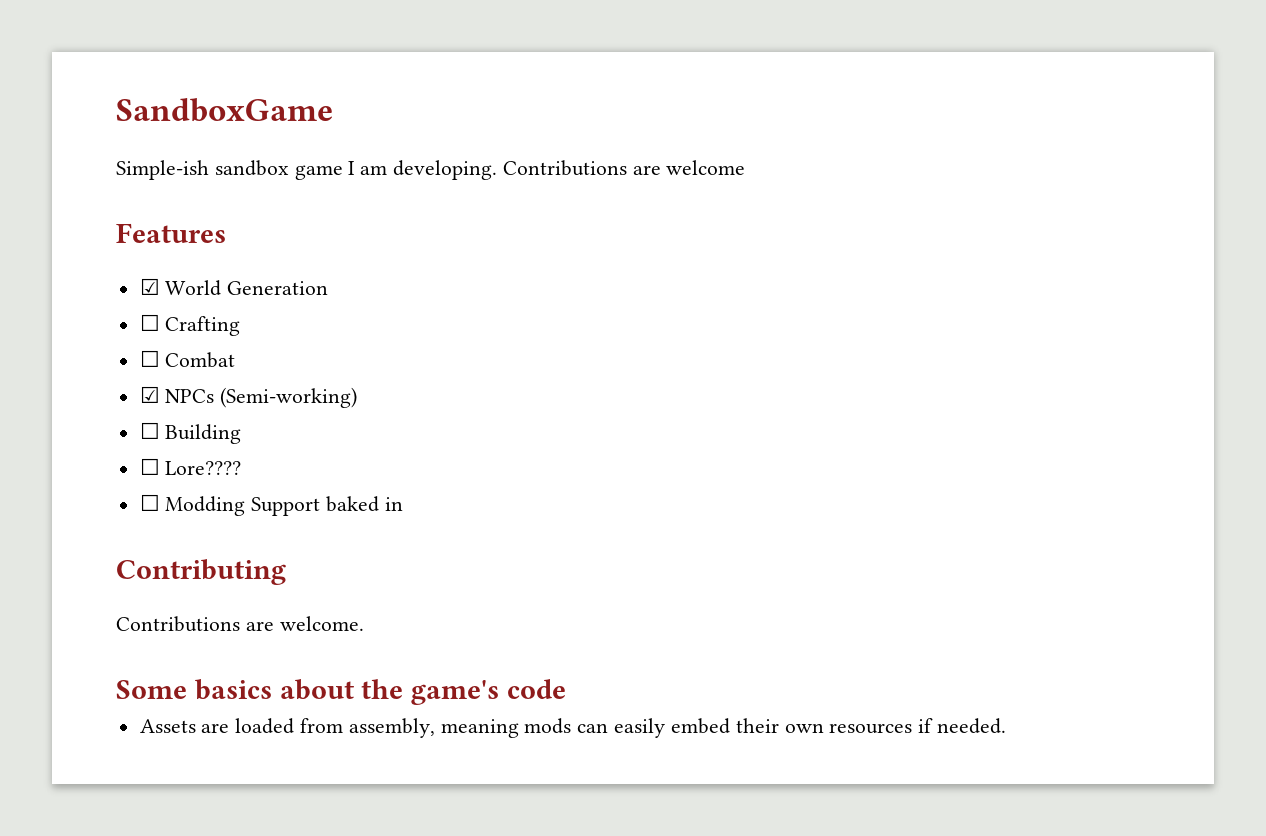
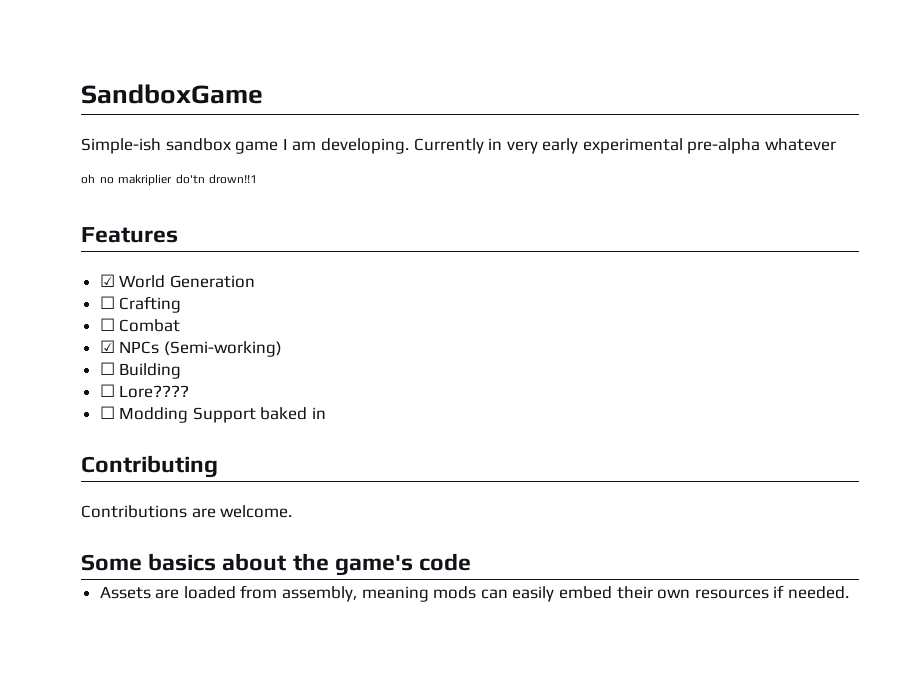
[502,160,746,176] Contributions are welcome -> [413,138,837,154] [81,174,258,186] Currently in very early experimental pre-alpha whatever // oh no makriplier do'tn drown!!1

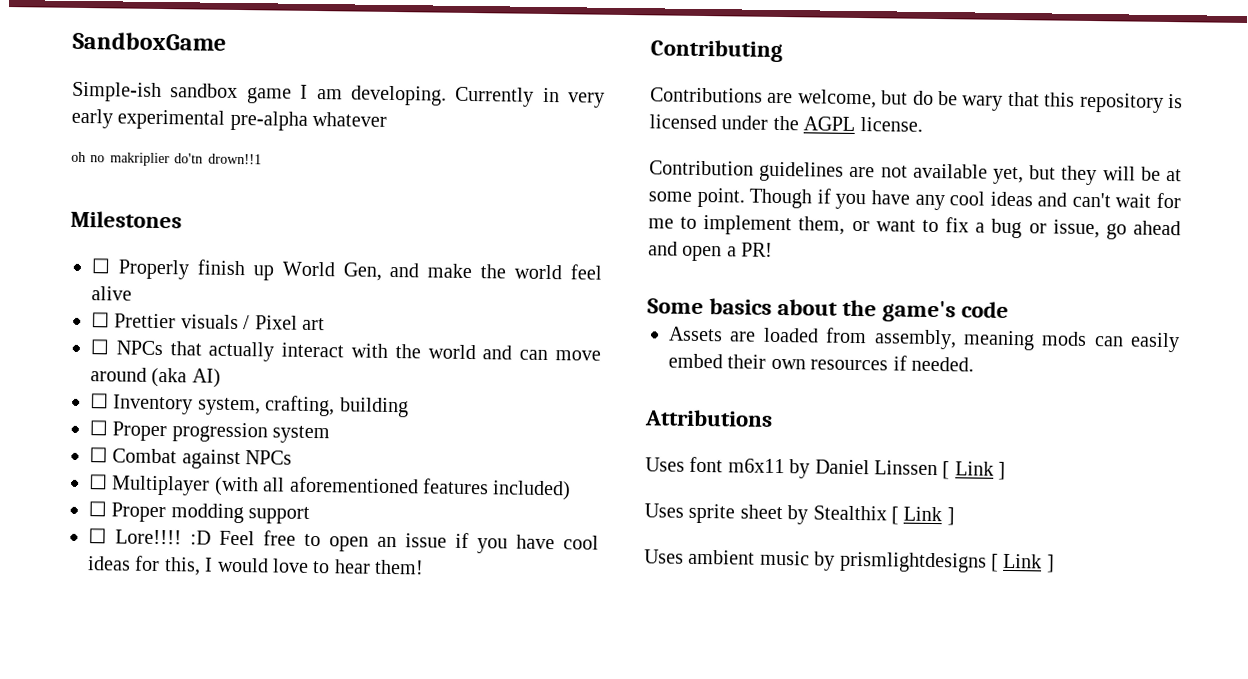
[81,227,178,243] [99,274,255,288] [99,296,182,313] Features // ☑ World Generation // ☐ Crafting -> [70,210,182,229] [91,258,602,281] [91,286,132,301] [91,312,325,331] [90,339,602,362] [90,367,221,388] [90,393,409,418] [89,420,331,444] Milestones // ☐ Properly finish up World Gen, and make the world feel alive // ☐ Prettier visuals / Pixel art // ☐ NPCs that actually interact with the world and can move around (aka AI) // ☐ Inventory system, crafting, building // ☐ Proper progression system
[99,340,282,357] [99,362,182,379] [99,384,190,398] [99,406,327,423] [81,455,218,478] [81,505,293,518] // ☑ NPCs (Semi-working) // ☐ Building // ☐ Lore???? // ☐ Modding Support baked in // Contributing // Contributions are welcome. -> [181,449,293,470] [89,474,572,501] [88,501,311,524] [88,528,599,554] [87,555,425,576] [650,39,783,63] [650,87,1183,113] [649,114,923,132] [649,160,1182,186] [648,187,1181,211] [648,215,1181,240] [648,241,774,262] against NPCs // ☐ Multiplayer (with all aforementioned features included) // ☐ Proper modding support // ☐ Lore!!!! :D Feel free to open an issue if you have cool ideas for this, I would love to hear them! // Contributing // Contributions are welcome, but do be wary that this repository is licensed under the AGPL license. // Contribution guidelines are not available yet, but they will be at some point. Though if you have any cool ideas and can't wait for me to implement them, or want to fix a bug or issue, go ahead and open a PR!
(849, 592) none -> [644,409,773,427] [645,456,1007,480] [644,503,955,526] [644,549,1055,573] // Attributions // Uses font m6x11 by Daniel Linssen [ Link ] // Uses sprite sheet by Stealthix [ Link ] // Uses ambient music by prismlightdesigns [ Link ]

